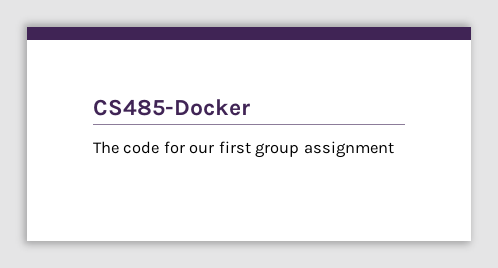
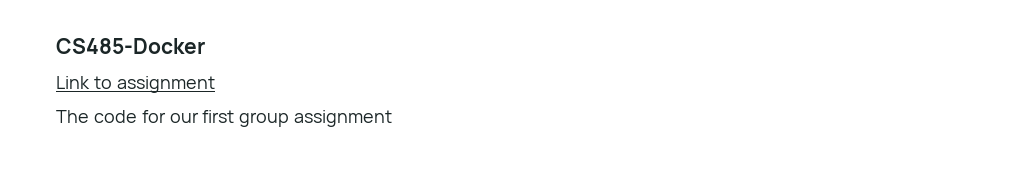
(250, 107) none -> [56,76,215,93] // Link to assignment

